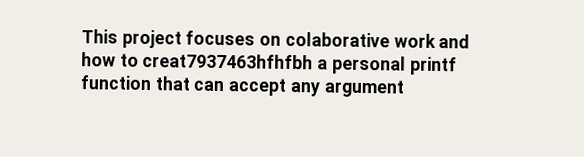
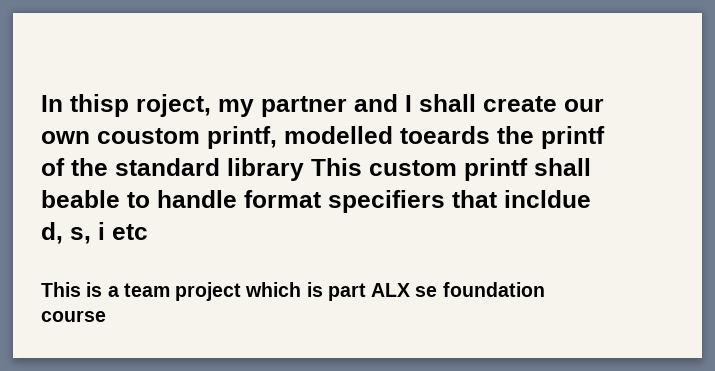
[81,29,470,49] [81,52,457,76] [80,75,404,98] This project focuses on colaborative work and how to creat7937463hfhfbh a personal printf function that can accept any argument -> [41,94,604,117] [41,126,605,149] [41,158,591,181] [41,190,591,213] [41,222,148,244] [41,282,545,301] [41,310,106,322] In thisp roject, my partner and I shall create our own coustom printf, modelled toeards the printf of the standard library This custom printf shall beable to handle format specifiers that incldue d, s, i etc // This is a team project which is part ALX se foundation course

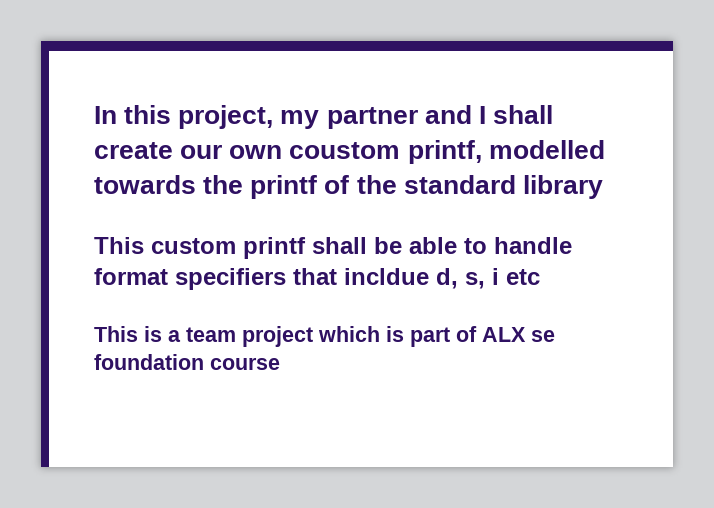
[70,94,211,117] thisp roject, -> [124,105,274,129] this project,
[400,126,490,144] toeards -> [94,175,196,194] towards
(304, 169) none -> (603, 187) //
[41,190,120,208] beable -> [374,237,457,254] be able
(366, 292) none -> [456,326,477,342] of

